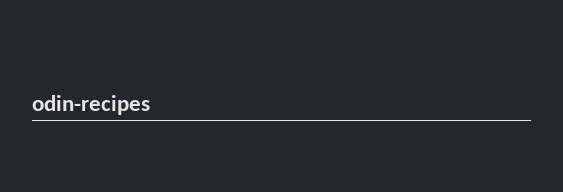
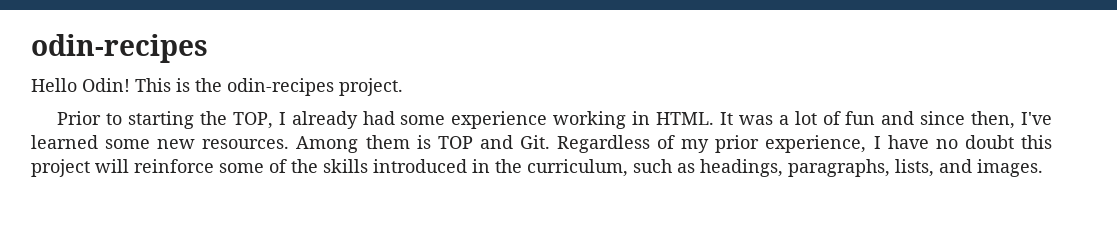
[32,95,150,115] odin-recipes -> [31,34,208,63] [31,78,403,96] [57,111,1052,129] [31,135,1052,153] [31,159,1043,177] odin-recipes // Hello Odin! This is the odin-recipes project. // Prior to starting the TOP, I already had some experience working in HTML. It was a lot of fun and since then, I've learned some new resources. Among them is TOP and Git. Regardless of my prior experience, I have no doubt this project will reinforce some of the skills introduced in the curriculum, such as headings, paragraphs, lists, and images.

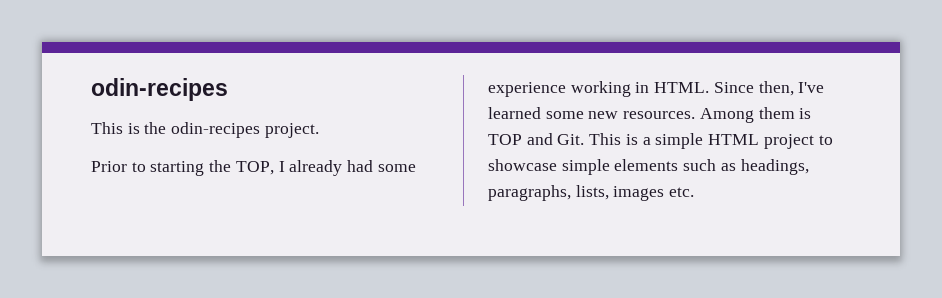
[31,78,130,92] Hello Odin! -> (228, 89) none
[719,111,966,125] It was a lot of fun and since -> [713,82,754,93] Since
[557,135,1052,153] [31,159,628,177] Regardless of my prior experience, I have no doubt this project will reinforce some of the skills introduced in the curriculum, -> [589,133,833,149] [488,159,679,175] This is a simple HTML project to showcase simple elements
[939,159,1043,177] and images. -> [613,186,695,201] images etc.

